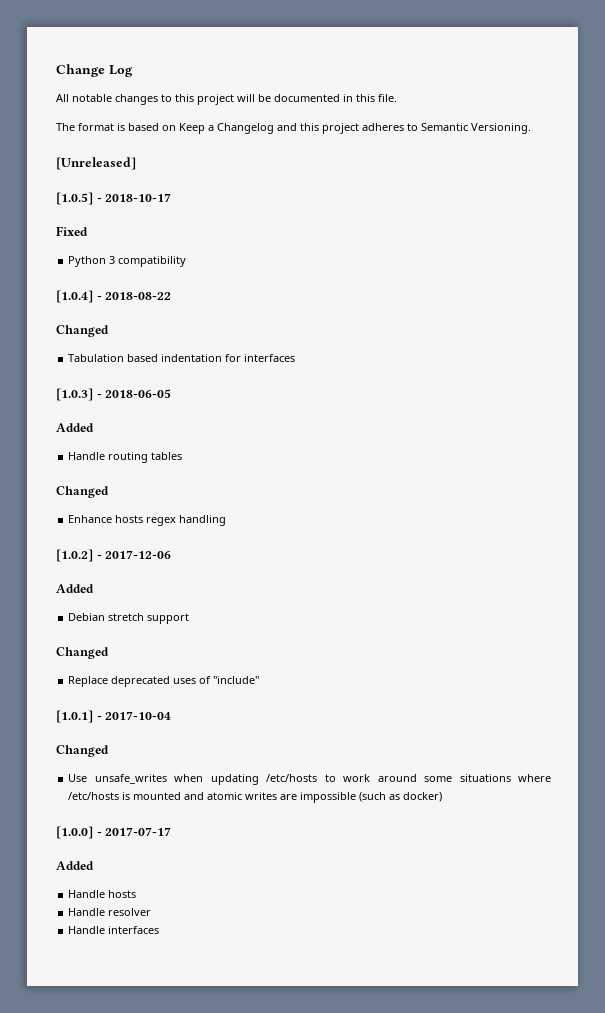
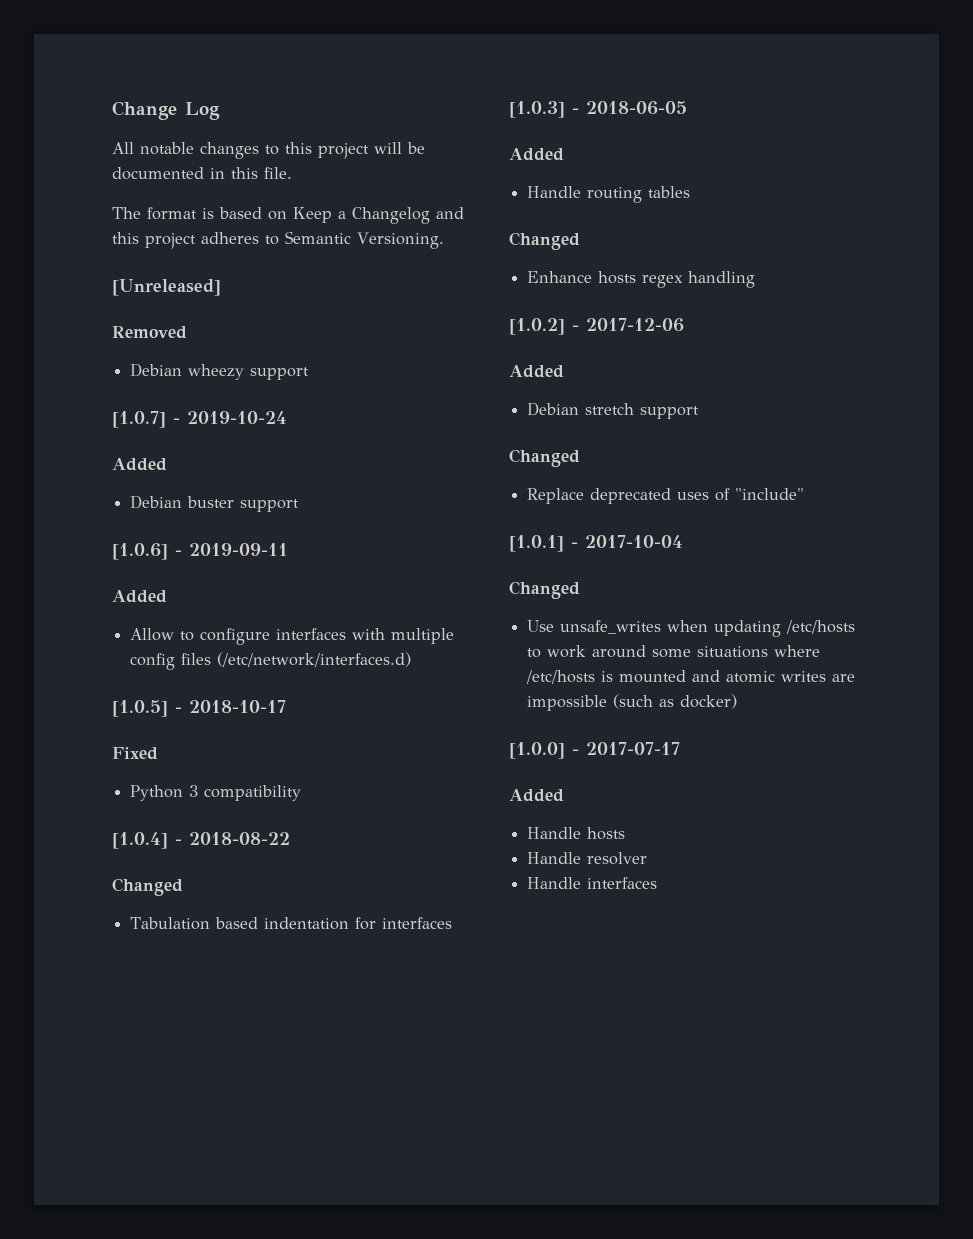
(136, 163) none -> [112,326,187,339] [130,363,310,380] [112,411,287,428] [112,458,167,471] [130,495,300,512] [112,543,288,560] [112,590,167,603] [130,628,455,645] [130,652,412,670] // Removed // Debian wheezy support // [1.0.7] - 2019-10-24 // Added // Debian buster support // [1.0.6] - 2019-09-11 // Added // Allow to configure interfaces with multiple config files (/etc/network/interfaces.d)

